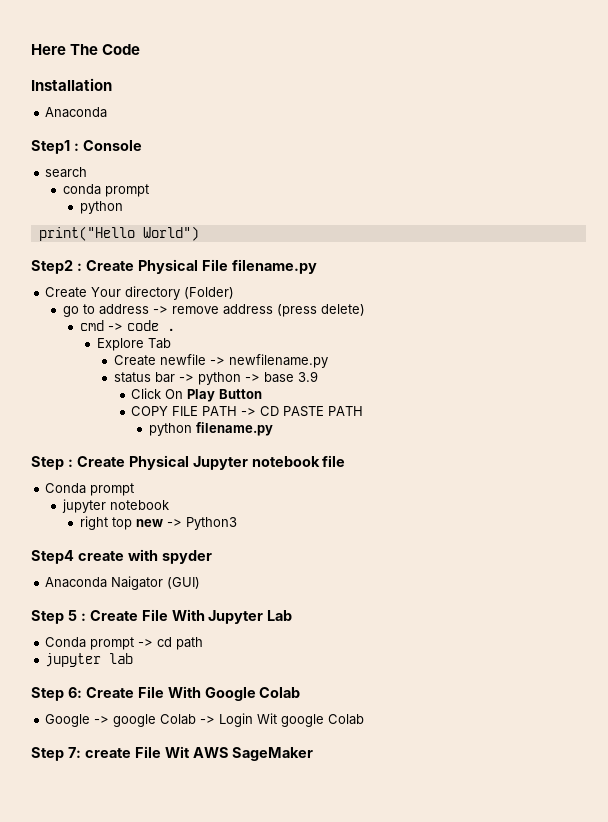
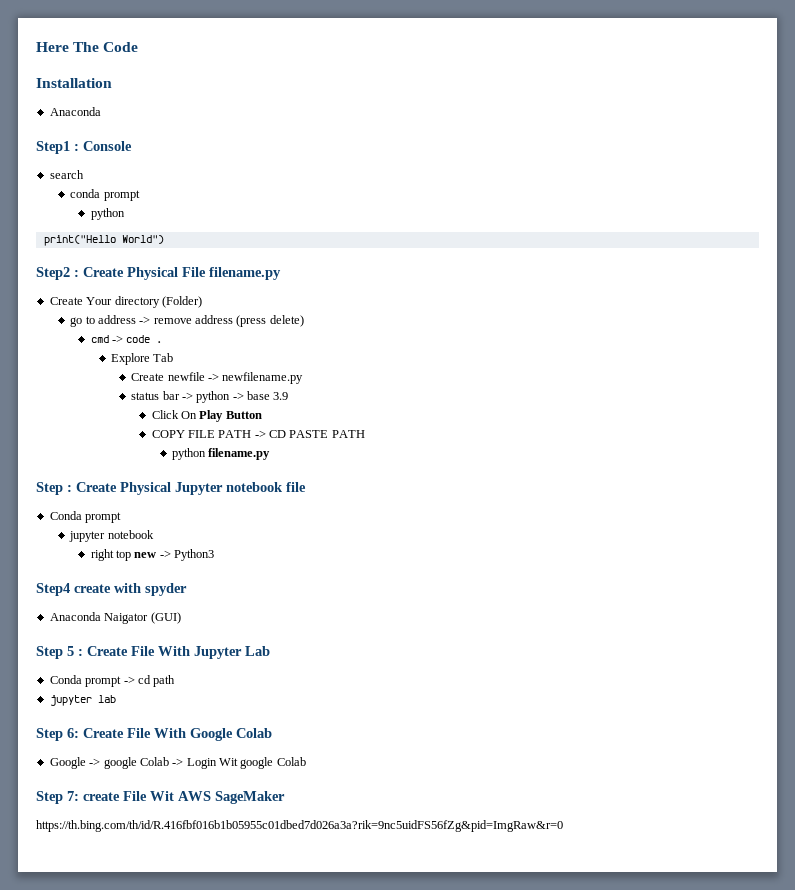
(314, 754) none -> [36,820,563,832] // https://th.bing.com/th/id/R.416fbf016b1b05955c01dbed7d026a3a?rik=9nc5uidFS56fZg&pid=ImgRaw&r=0

